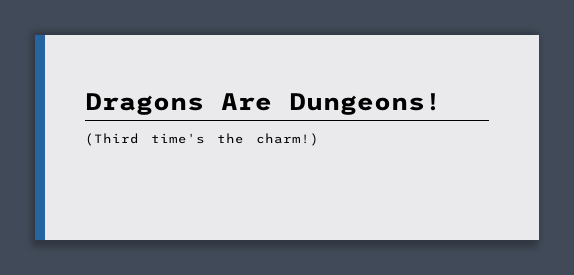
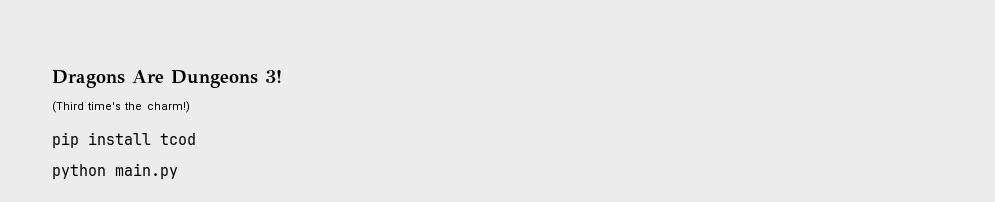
[289,93,442,115] Dungeons! -> [171,70,282,88] Dungeons 3!
(319, 139) none -> [52,132,196,148] [52,163,178,179] // pip install tcod // python main.py

